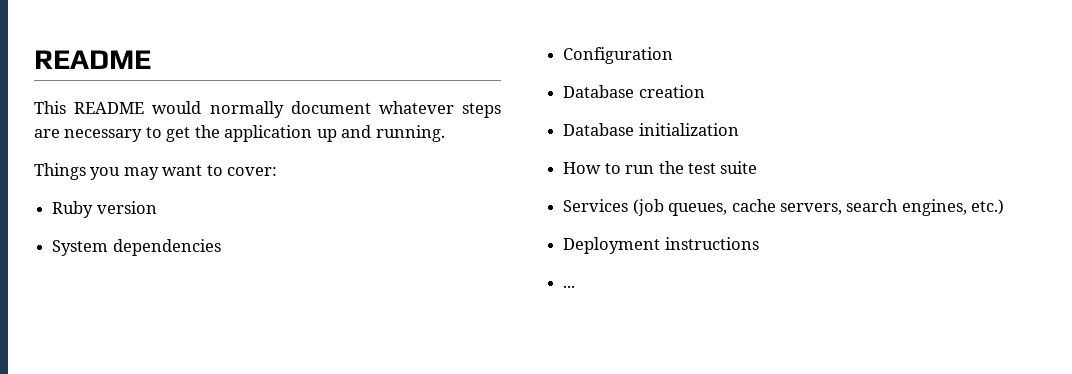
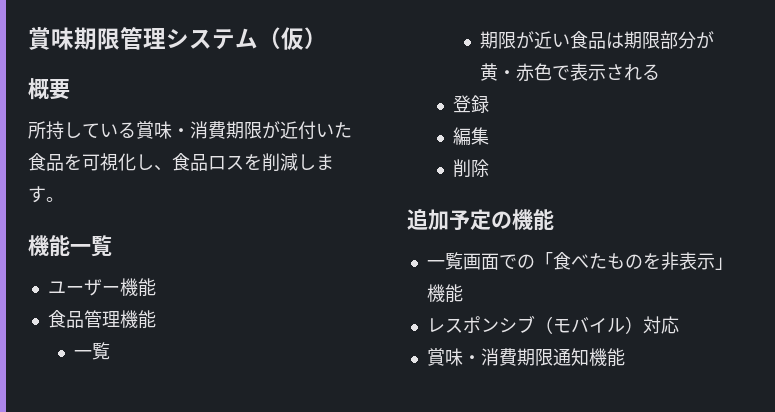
[34,50,151,69] [34,101,501,118] [34,125,445,142] [34,163,278,180] [52,201,157,218] [52,239,221,256] [563,47,674,64] [563,85,705,98] [563,123,739,136] [563,161,758,174] [563,199,1005,216] [563,237,759,254] [563,285,576,288] README // This README would normally document whatever steps are necessary to get the application up and running. // Things you may want to cover: // Ruby version // System dependencies // Configuration // Database creation // Database initialization // How to run the test suite // Services (job queues, cache servers, search engines, etc.) // Deployment instructions // ... -> [28,27,327,50] [28,78,70,100] [28,121,352,140] [28,153,334,171] [28,186,64,203] [28,235,112,257] [47,278,156,297] [47,310,156,329] [74,342,111,360] [480,31,715,49] [480,63,661,82] [453,95,490,113] [453,127,490,146] [453,159,490,177] [407,209,554,230] [426,252,733,270] [426,284,463,303] [426,315,679,334] [426,348,625,367] 賞味期限管理システム（仮） // 概要 // 所持している賞味・消費期限が近付いた食品を可視化し、食品ロスを削減します。 // 機能一覧 // ユーザー機能 // 食品管理機能 // 一覧 // 期限が近い食品は期限部分が黄・赤色で表示される // 登録 // 編集 // 削除 // 追加予定の機能 // 一覧画面での「食べたものを非表示」機能 // レスポンシブ（モバイル）対応 // 賞味・消費期限通知機能

